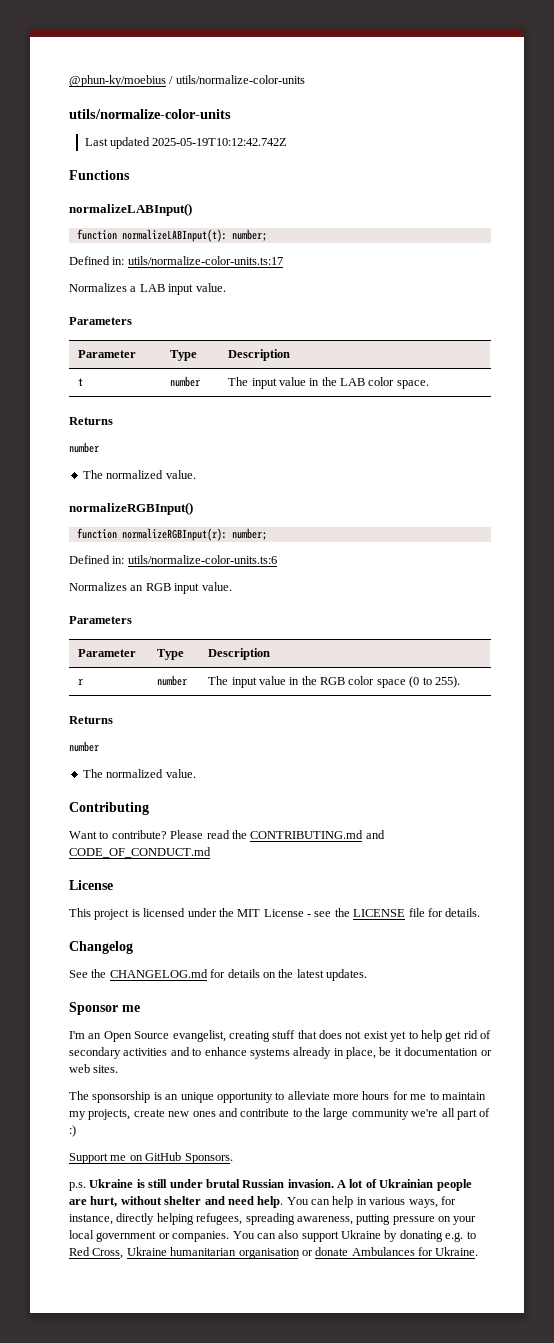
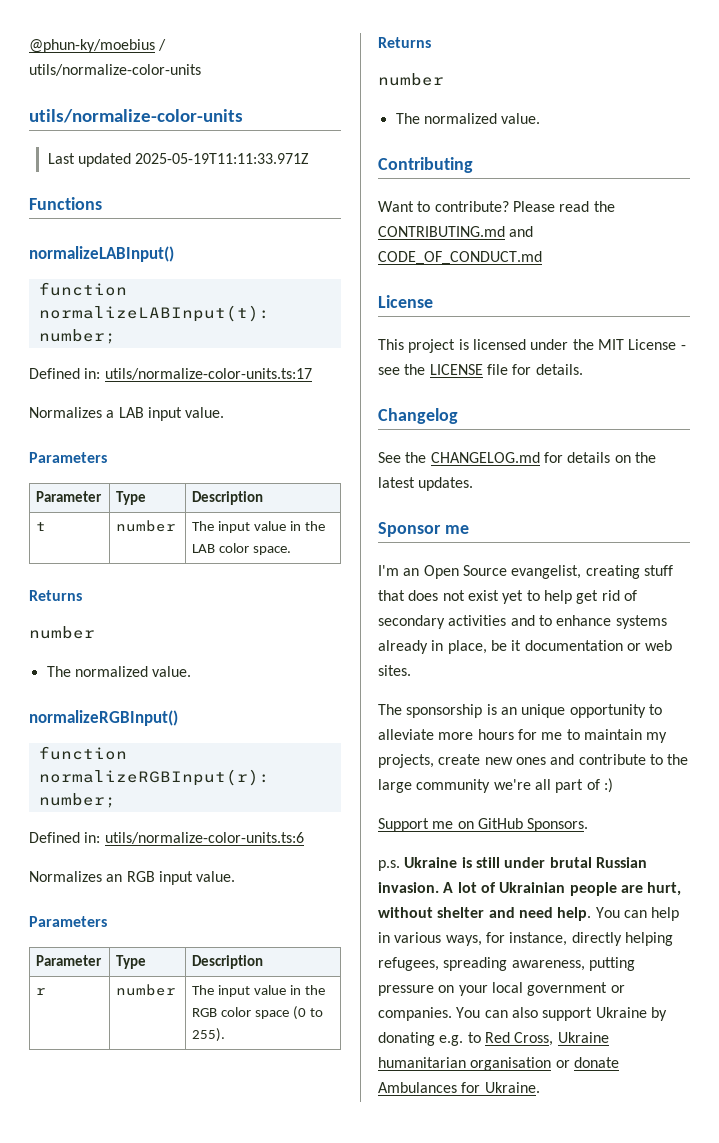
[152,138,288,146] 2025-05-19T10:12:42.742Z -> [135,153,310,164] 2025-05-19T11:11:33.971Z

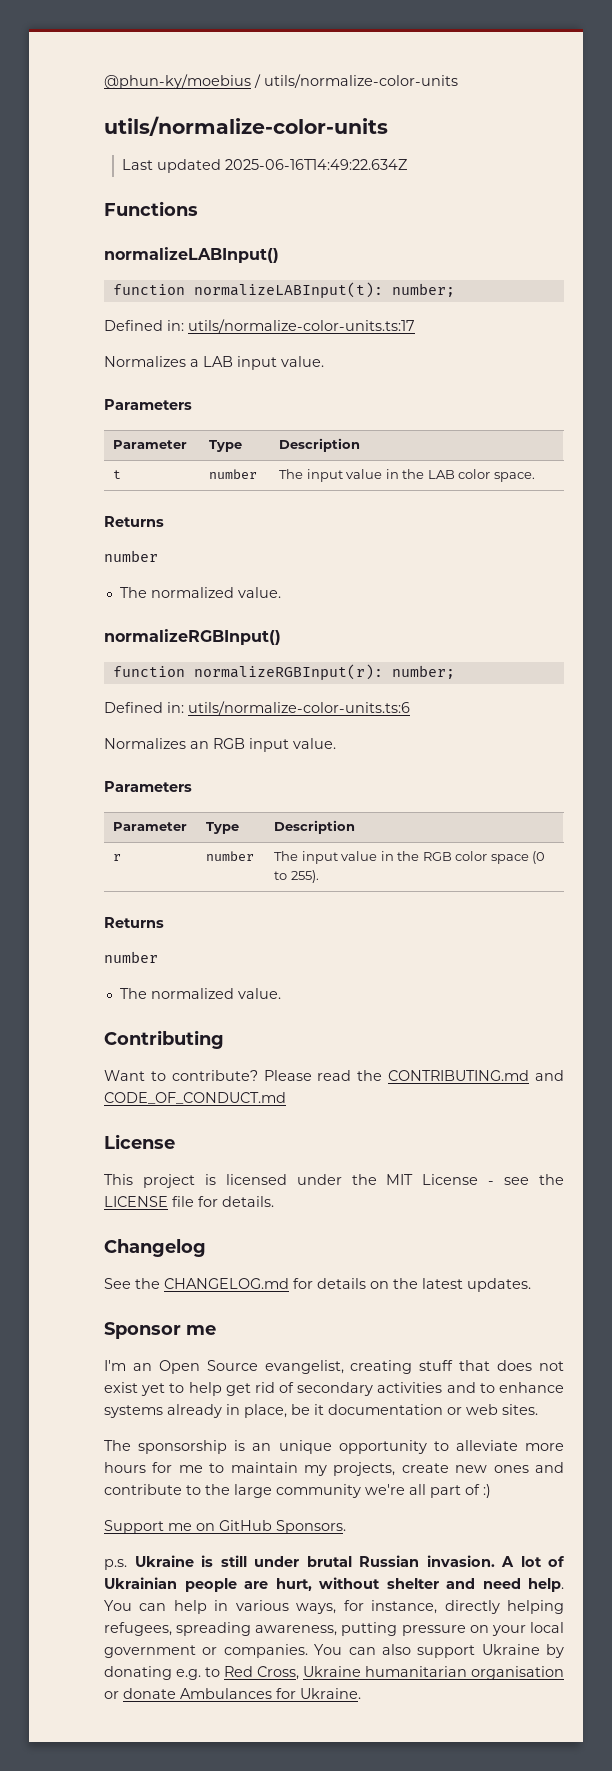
[135,153,310,164] 2025-05-19T11:11:33.971Z -> [224,159,407,170] 2025-06-16T14:49:22.634Z

